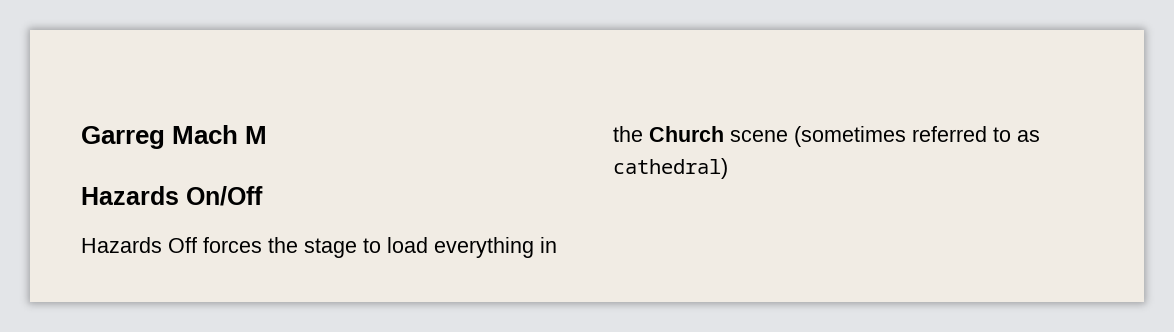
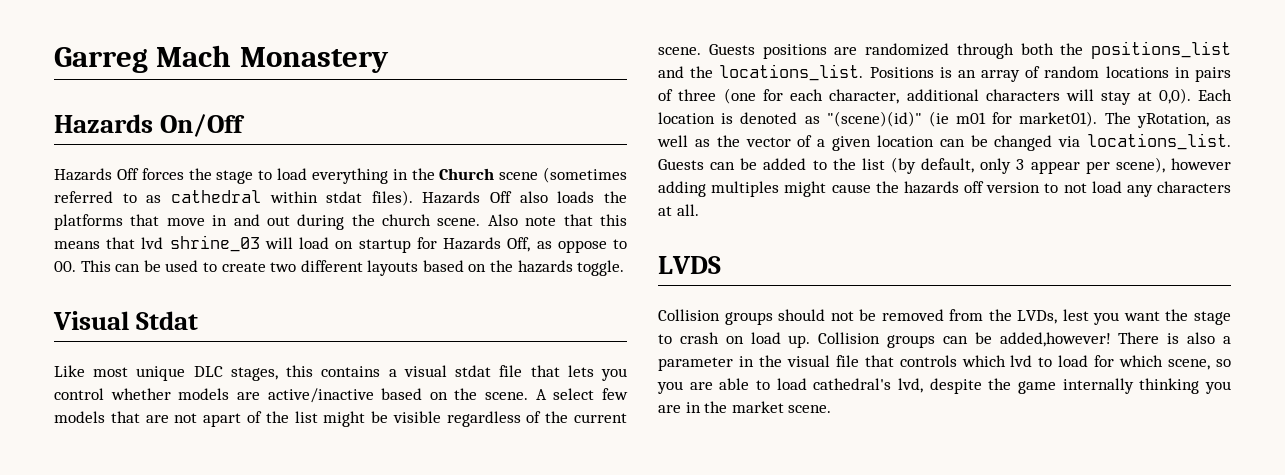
[245,126,268,144] M -> [239,47,389,73] Monastery
[613,158,728,179] cathedral) -> [170,190,627,206] [54,214,627,230] [54,235,627,253] [54,260,625,276] [53,311,199,330] [54,365,627,381] [54,388,628,403] [54,411,627,427] [658,41,1231,59] [658,64,1231,82] [658,88,1232,105] [658,111,1231,128] [657,133,1231,151] [658,157,1231,174] [658,181,1231,197] [658,204,699,216] [658,256,721,274] [658,309,1231,325] [658,332,1231,348] [658,355,1231,371] [657,378,1231,394] [658,401,832,413] cathedral within stdat files). Hazards Off also loads the platforms that move in and out during the church scene. Also note that this means that lvd shrine_03 will load on startup for Hazards Off, as oppose to 00. This can be used to create two different layouts based on the hazards toggle. // Visual Stdat // Like most unique DLC stages, this contains a visual stdat file that lets you control whether models are active/inactive based on the scene. A select few models that are not apart of the list might be visible regardless of the current scene. Guests positions are randomized through both the positions_list and the locations_list. Positions is an array of random locations in pairs of three (one for each character, additional characters will stay at 0,0). Each location is denoted as "(scene)(id)" (ie m01 for market01). The yRotation, as well as the vector of a given location can be changed via locations_list. Guests can be added to the list (by default, only 3 appear per scene), however adding multiples might cause the hazards off version to not load any characters at all. // LVDS // Collision groups should not be removed from the LVDs, lest you want the stage to crash on load up. Collision groups can be added,however! There is also a parameter in the visual file that controls which lvd to load for which scene, so you are able to load cathedral's lvd, despite the game internally thinking you are in the market scene.

